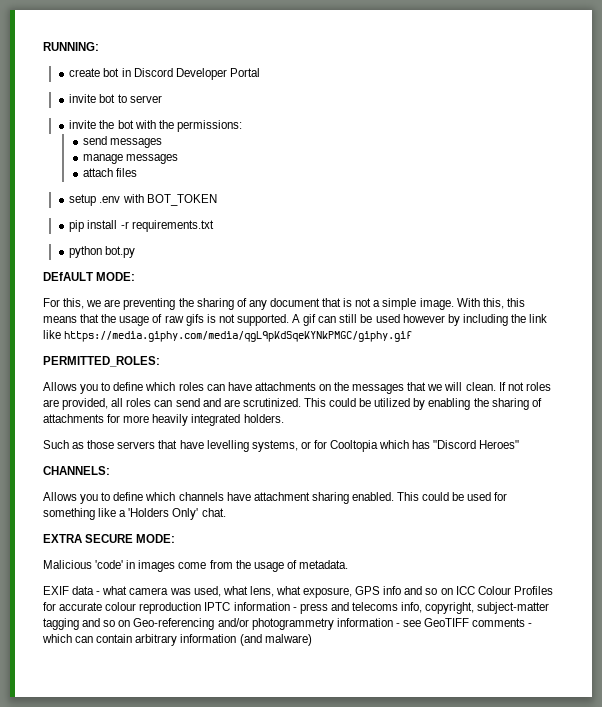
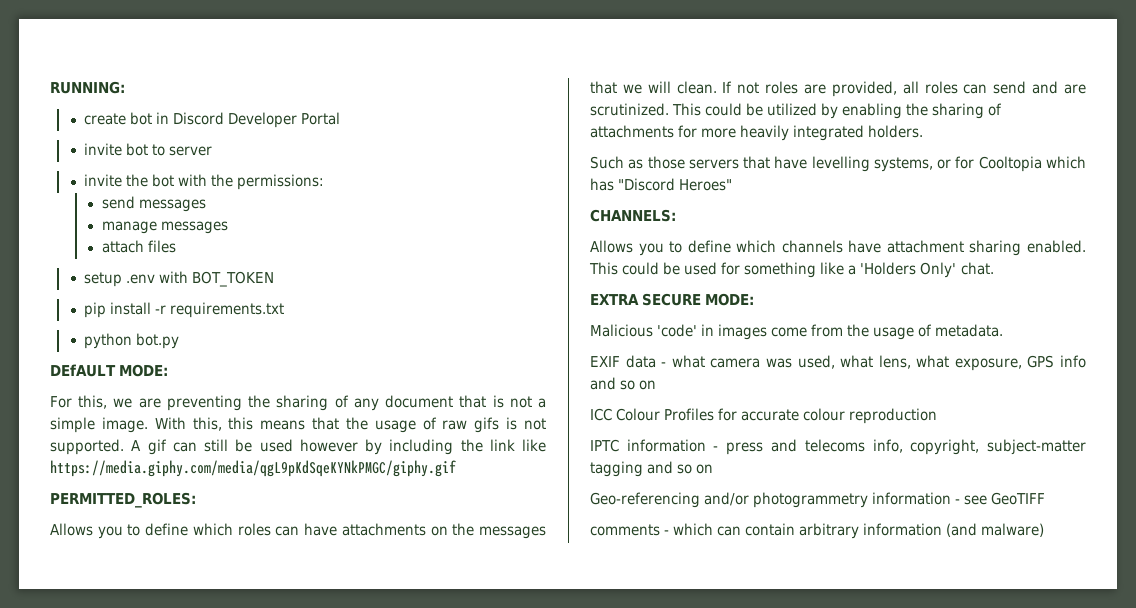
(453, 591) none -> (657, 385) //
(202, 608) none -> (938, 416) //
(131, 623) none -> (714, 469) //
(470, 622) none -> (1046, 498) //

